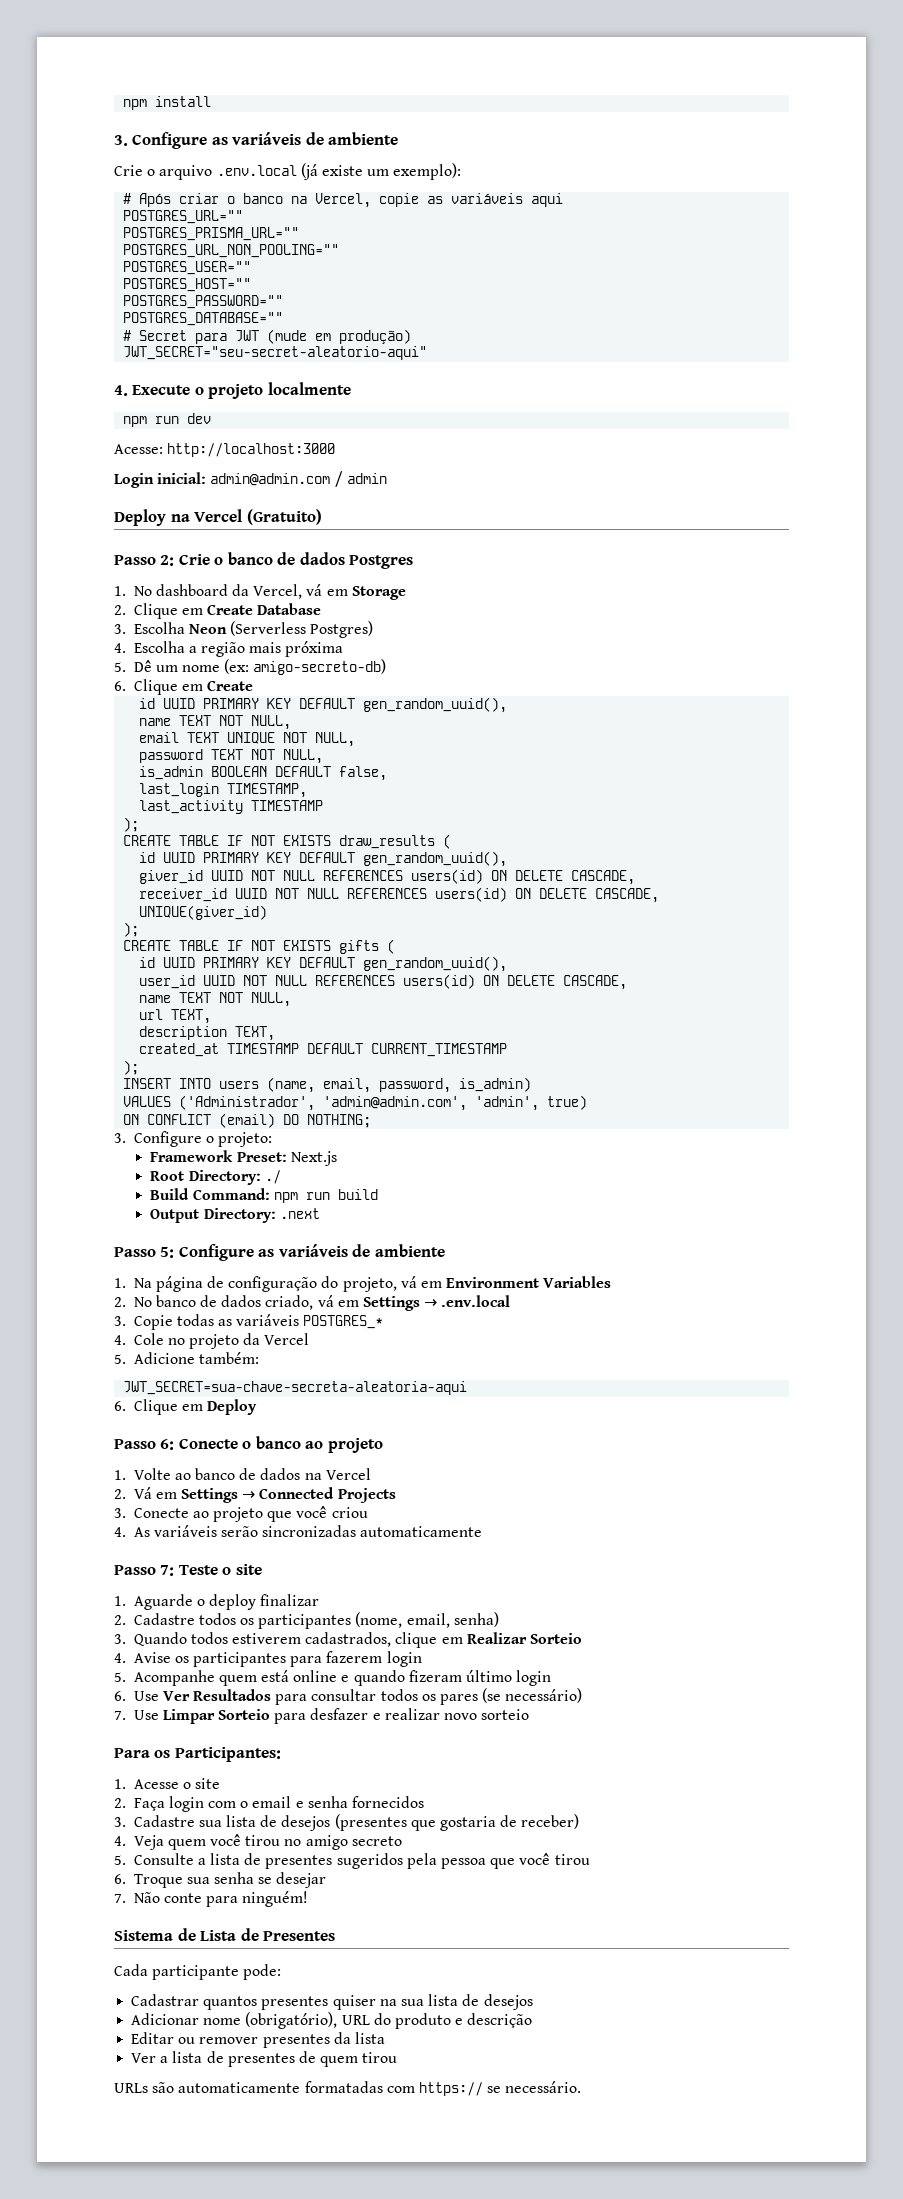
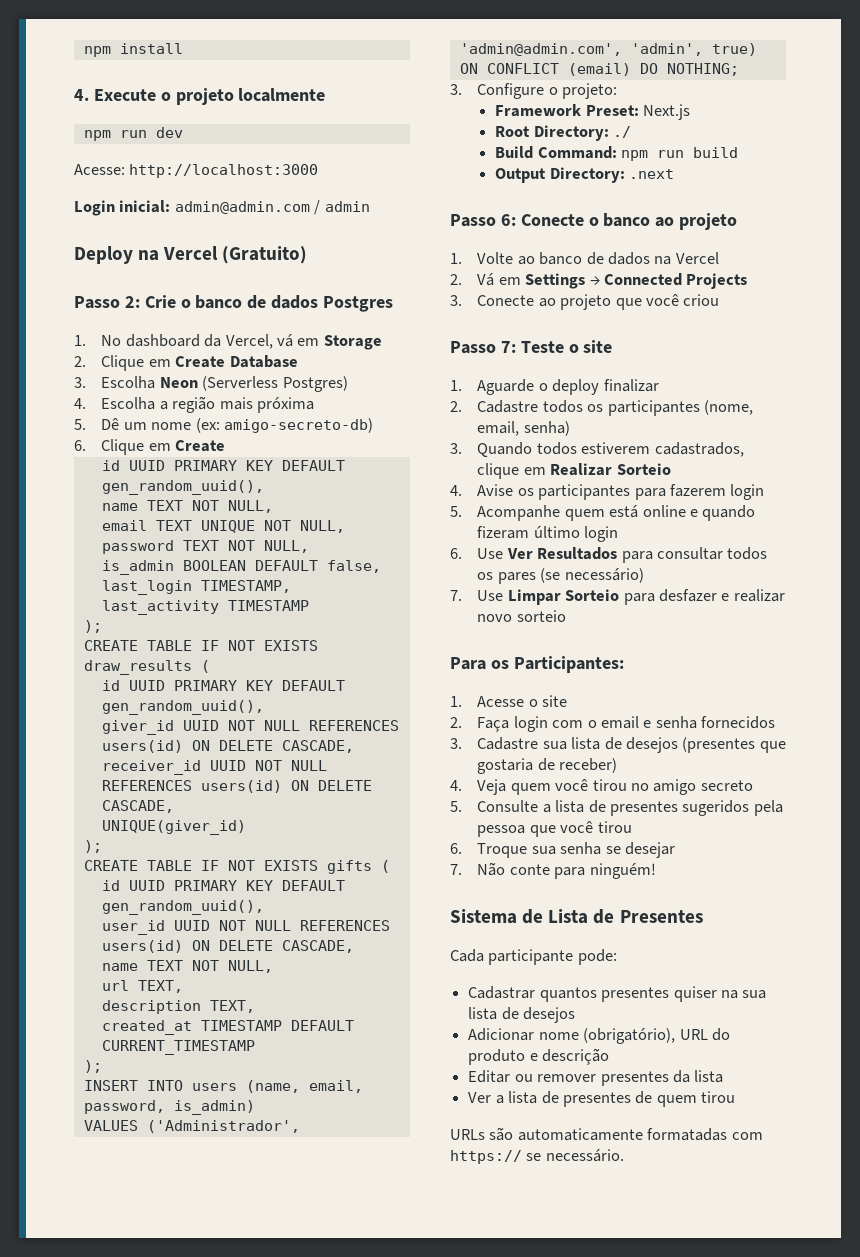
[114,132,399,149] [114,163,462,180] [123,193,564,208] [123,210,244,224] [123,227,300,241] [123,244,340,258] [123,261,252,275] [123,278,252,292] [123,295,284,309] [123,312,284,326] [123,329,412,344] [123,346,428,360] // 3. Configure as variáveis de ambiente // Crie o arquivo .env.local (já existe um exemplo): // # Após criar o banco na Vercel, copie as variáveis aqui // POSTGRES_URL="" // POSTGRES_PRISMA_URL="" // POSTGRES_URL_NON_POOLING="" // POSTGRES_USER="" // POSTGRES_HOST="" // POSTGRES_PASSWORD="" // POSTGRES_DATABASE="" // # Secret para JWT (mude em produção) // JWT_SECRET="seu-secret-aleatorio-aqui" -> (183, 48) none
[114,1244,445,1261] [114,1276,612,1292] [114,1295,511,1311] [114,1314,384,1330] [114,1333,310,1349] [114,1352,259,1364] [123,1381,468,1395] [114,1399,258,1415] // Passo 5: Configure as variáveis de ambiente // 1. Na página de configuração do projeto, vá em Environment Variables // 2. No banco de dados criado, vá em Settings → .env.local // 3. Copie todas as variáveis POSTGRES_* // 4. Cole no projeto da Vercel // 5. Adicione também: // JWT_SECRET=sua-chave-secreta-aleatoria-aqui // 6. Clique em Deploy -> (675, 174) none
[114,1525,483,1537] // 4. As variáveis serão sincronizadas automaticamente -> (720, 300) none

